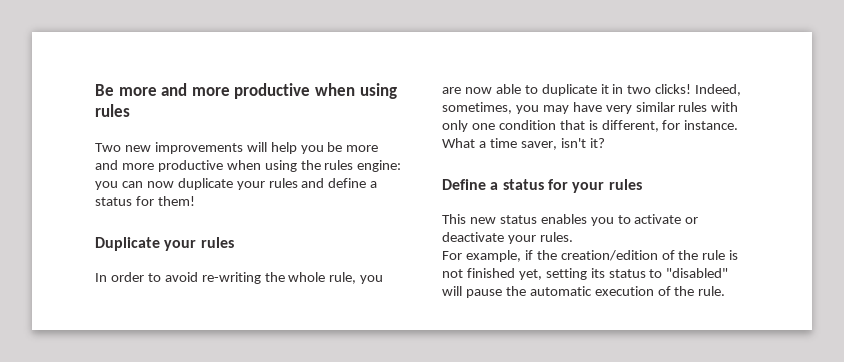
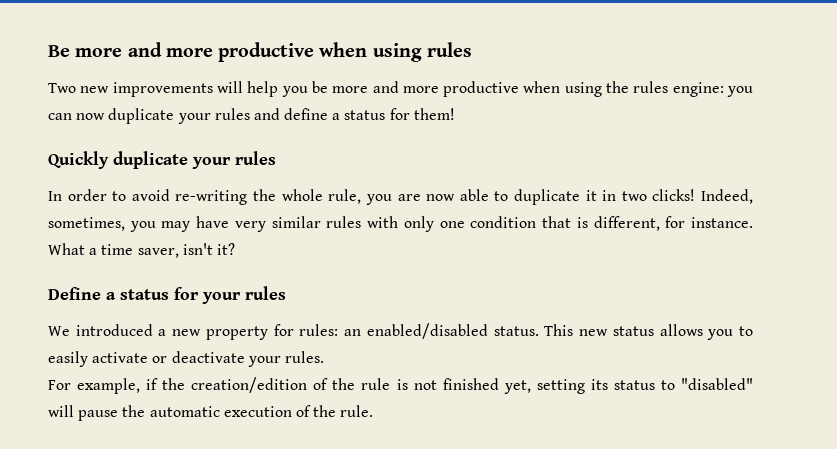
[95,237,160,251] Duplicate -> [48,151,188,169] Quickly duplicate
(642, 184) none -> [48,323,539,340] We introduced a new property for rules: an enabled/disabled status.
[540,214,587,224] enables -> [659,324,703,336] allows
(631, 219) none -> [48,351,88,367] easily

